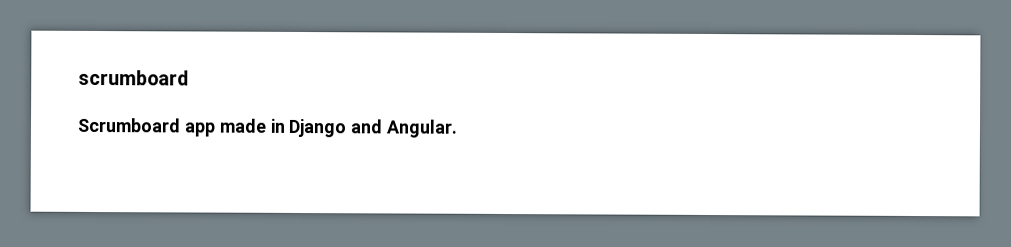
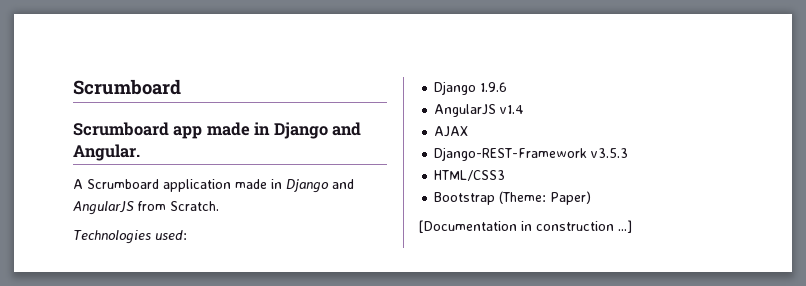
[78,69,189,86] scrumboard -> [73,79,181,95] Scrumboard
(459, 128) none -> [73,179,354,193] [73,201,219,215] [73,230,187,244] [434,81,508,95] [434,104,525,117] [434,126,469,137] [434,147,629,161] [434,170,506,181] [434,191,592,205] [419,220,632,233] // A Scrumboard application made in Django and AngularJS from Scratch. // Technologies used: // Django 1.9.6 // AngularJS v1.4 // AJAX // Django-REST-Framework v3.5.3 // HTML/CSS3 // Bootstrap (Theme: Paper) // [Documentation in construction ...]

